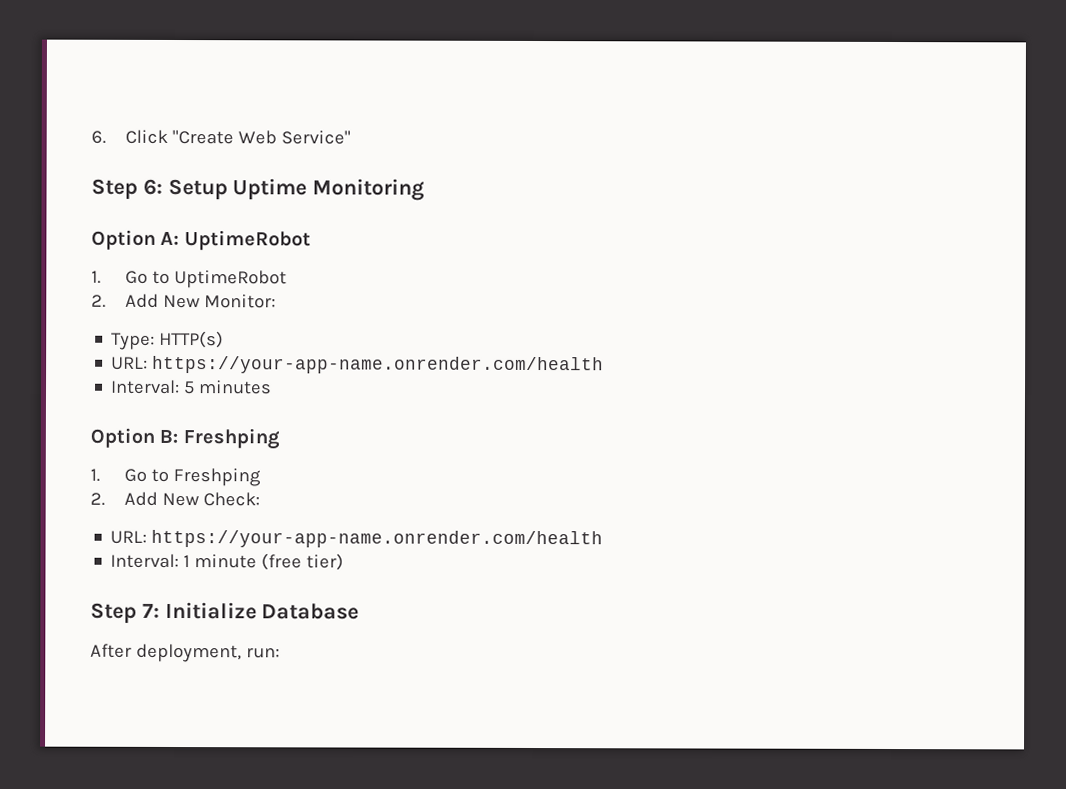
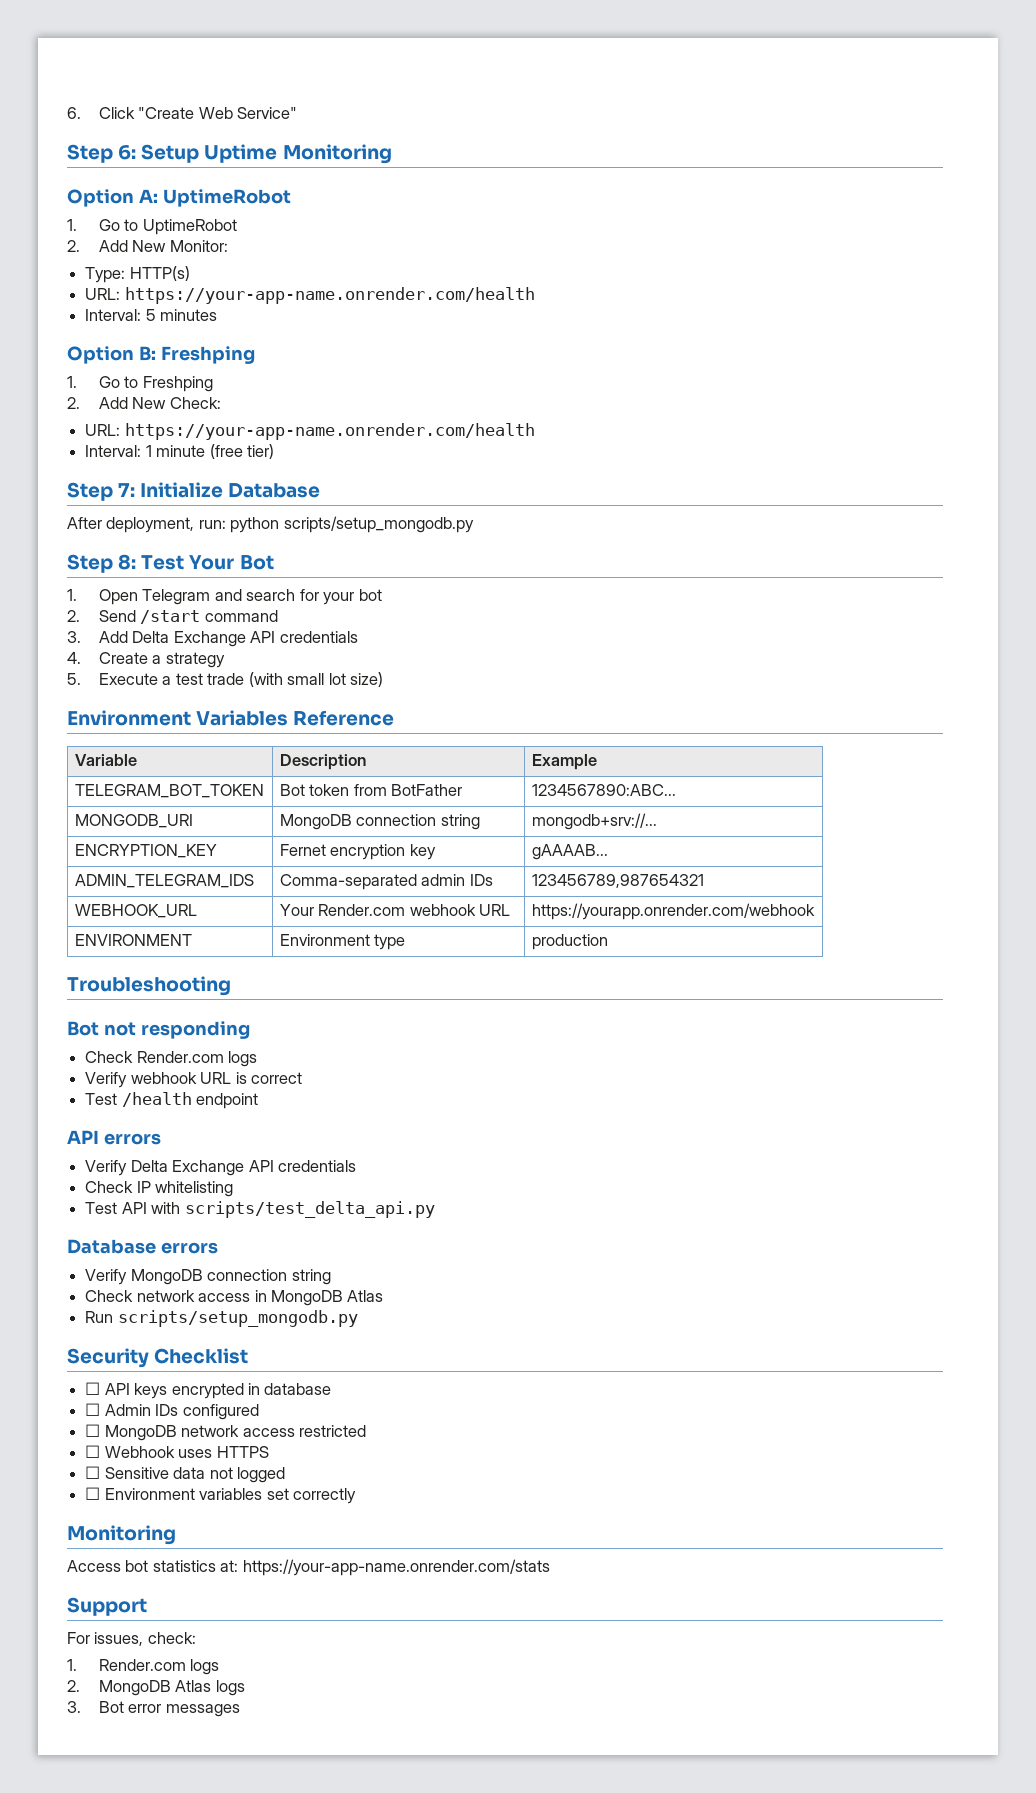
(280, 653) none -> [230,516,474,533] [67,554,274,573] [67,589,382,605] [67,610,278,624] [67,631,358,647] [67,652,225,668] [67,672,383,687] [67,710,395,726] [74,754,137,766] [279,754,366,770] [531,754,597,770] [74,784,264,798] [279,784,463,796] [531,784,676,796] [74,814,193,828] [279,814,480,830] [531,813,657,830] [74,844,217,858] [279,844,436,860] [531,844,608,860] [74,874,254,888] [279,874,493,890] [531,874,704,888] [74,904,197,918] [279,904,511,916] [531,903,815,920] [74,934,192,946] [279,934,406,950] [531,934,608,950] [67,976,231,996] [67,1021,250,1039] [85,1051,258,1067] [85,1072,302,1088] [85,1092,259,1109] [67,1130,161,1145] [85,1160,356,1176] [85,1181,234,1197] [85,1201,435,1218] [67,1239,218,1254] [85,1269,331,1285] [85,1290,384,1306] [85,1310,358,1327] [67,1348,249,1368] [85,1382,332,1399] [85,1403,259,1420] [85,1424,366,1441] [85,1445,269,1458] [85,1466,285,1483] [85,1487,356,1504] [67,1525,176,1545] [67,1559,550,1576] [67,1597,147,1616] [67,1632,196,1646] [67,1659,220,1675] [67,1680,245,1696] [67,1701,240,1717] python scripts/setup_mongodb.py // Step 8: Test Your Bot // 1. Open Telegram and search for your bot // 2. Send /start command // 3. Add Delta Exchange API credentials // 4. Create a strategy // 5. Execute a test trade (with small lot size) // Environment Variables Reference // Variable | Description | Example // TELEGRAM_BOT_TOKEN | Bot token from BotFather | 1234567890:ABC... // MONGODB_URI | MongoDB connection string | mongodb+srv://... // ENCRYPTION_KEY | Fernet encryption key | gAAAAB... // ADMIN_TELEGRAM_IDS | Comma-separated admin IDs | 123456789,987654321 // WEBHOOK_URL | Your Render.com webhook URL | https://yourapp.onrender.com/webhook // ENVIRONMENT | Environment type | production // Troubleshooting // Bot not responding // Check Render.com logs // Verify webhook URL is correct // Test /health endpoint // API errors // Verify Delta Exchange API credentials // Check IP whitelisting // Test API with scripts/test_delta_api.py // Database errors // Verify MongoDB connection string // Check network access in MongoDB Atlas // Run scripts/setup_mongodb.py // Security Checklist // ☐ API keys encrypted in database // ☐ Admin IDs configured // ☐ MongoDB network access restricted // ☐ Webhook uses HTTPS // ☐ Sensitive data not logged // ☐ Environment variables set correctly // Monitoring // Access bot statistics at: https://your-app-name.onrender.com/stats // Support // For issues, check: // 1. Render.com logs // 2. MongoDB Atlas logs // 3. Bot error messages

